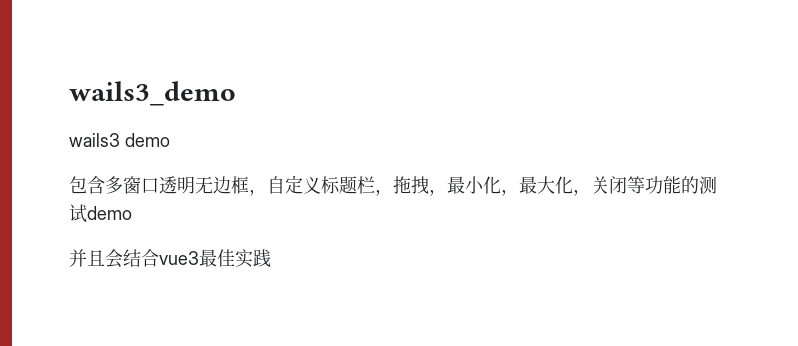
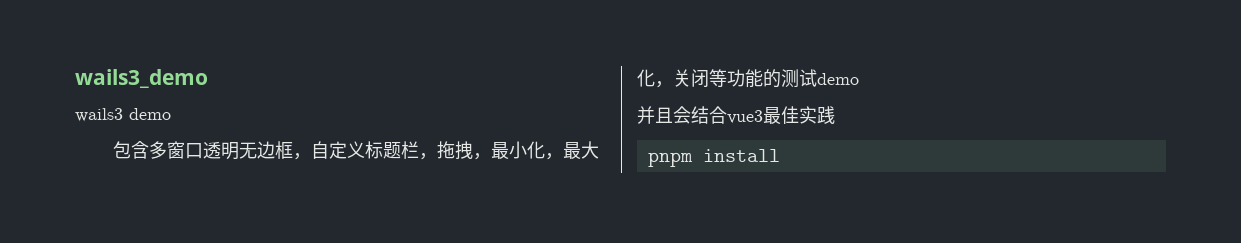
(271, 258) none -> [647,149,780,167] // pnpm install

